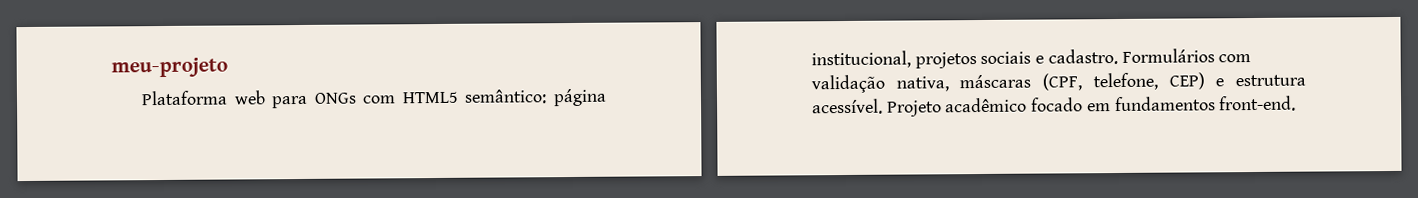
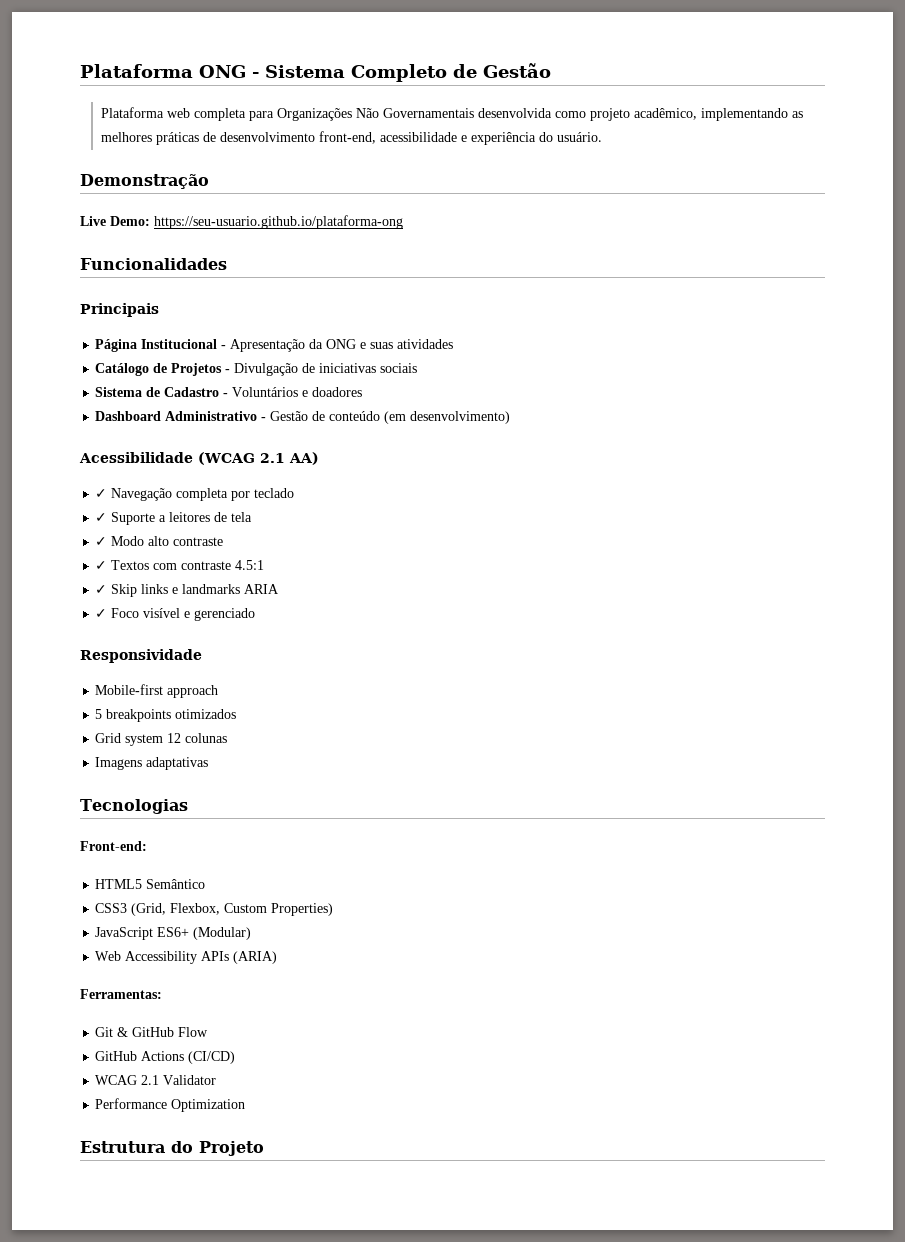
[111,57,228,78] [141,88,607,109] [811,48,1252,69] [811,72,1306,94] [812,95,1297,117] meu-projeto // Plataforma web para ONGs com HTML5 semântico: página institucional, projetos sociais e cadastro. Formulários com validação nativa, máscaras (CPF, telefone, CEP) e estrutura acessível. Projeto acadêmico focado em fundamentos front-end. -> [80,63,551,82] [101,107,804,121] [101,131,603,145] [80,174,209,189] [80,215,403,229] [80,258,227,270] [80,303,159,317] [95,339,454,352] [95,363,418,376] [95,387,363,397] [95,411,511,424] [79,452,319,465] [95,488,295,501] [95,512,253,525] [95,536,224,546] [95,560,265,570] [95,584,280,597] [95,608,256,621] [80,649,202,663] [95,684,219,698] [95,709,237,722] [95,733,228,746] [95,757,209,770] [80,799,188,814] [80,841,147,851] [95,879,206,889] [95,903,334,916] [95,927,252,940] [95,951,278,964] [80,989,162,999] [95,1027,209,1037] [95,1051,236,1064] [95,1075,217,1085] [95,1098,246,1112] [80,1141,264,1156] Plataforma ONG - Sistema Completo de Gestão // Plataforma web completa para Organizações Não Governamentais desenvolvida como projeto acadêmico, implementando as melhores práticas de desenvolvimento front-end, acessibilidade e experiência do usuário. // Demonstração // Live Demo: https://seu-usuario.github.io/plataforma-ong // Funcionalidades // Principais // Página Institucional - Apresentação da ONG e suas atividades // Catálogo de Projetos - Divulgação de iniciativas sociais // Sistema de Cadastro - Voluntários e doadores // Dashboard Administrativo - Gestão de conteúdo (em desenvolvimento) // Acessibilidade (WCAG 2.1 AA) // ✓ Navegação completa por teclado // ✓ Suporte a leitores de tela // ✓ Modo alto contraste // ✓ Textos com contraste 4.5:1 // ✓ Skip links e landmarks ARIA // ✓ Foco visível e gerenciado // Responsividade // Mobile-first approach // 5 breakpoints otimizados // Grid system 12 colunas // Imagens adaptativas // Tecnologias // Front-end: // HTML5 Semântico // CSS3 (Grid, Flexbox, Custom Properties) // JavaScript ES6+ (Modular) // Web Accessibility APIs (ARIA) // Ferramentas: // Git & GitHub Flow // GitHub Actions (CI/CD) // WCAG 2.1 Validator // Performance Optimization // Estrutura do Projeto

